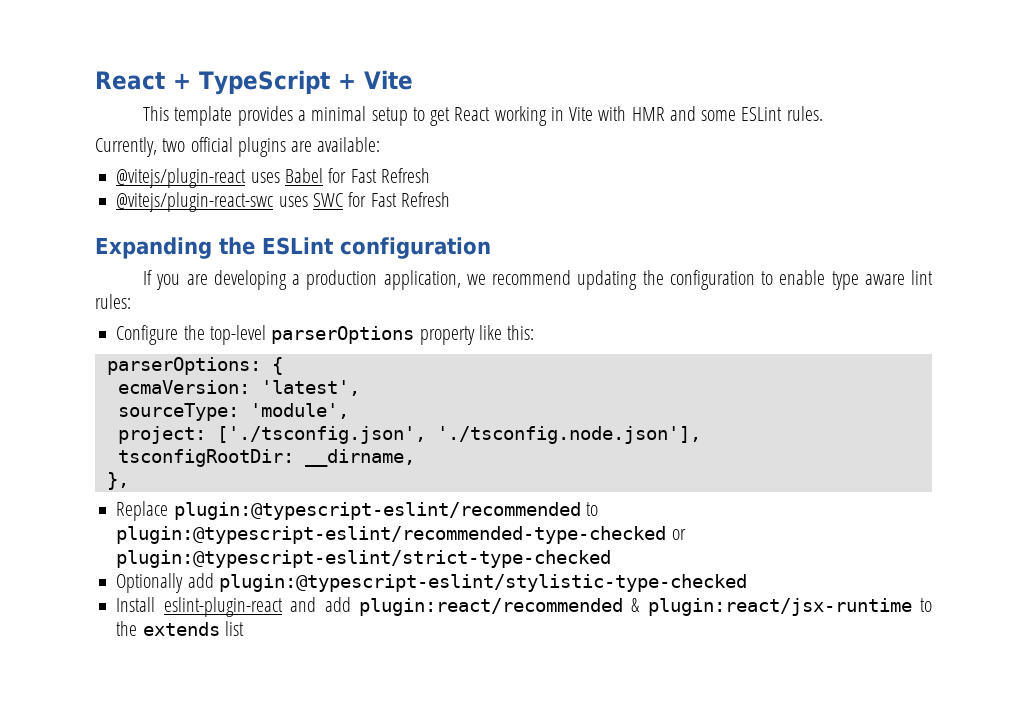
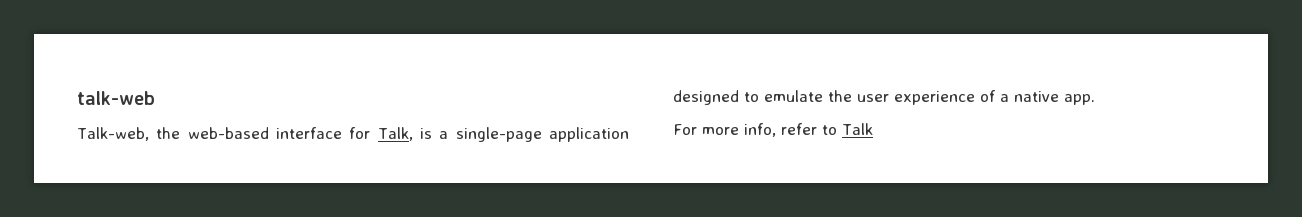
[95,70,413,95] [143,106,823,126] [95,137,381,157] [116,168,430,188] [116,192,450,212] [95,237,491,259] [143,270,933,290] [95,294,131,309] [116,325,535,345] [106,357,283,375] [117,380,360,396] [117,403,349,421] [117,426,701,444] [117,449,415,467] [106,472,129,490] [116,501,598,521] [116,526,686,544] [116,550,612,568] [116,573,747,593] [116,597,933,617] [116,621,244,636] React + TypeScript + Vite // This template provides a minimal setup to get React working in Vite with HMR and some ESLint rules. // Currently, two official plugins are available: // @vitejs/plugin-react uses Babel for Fast Refresh // @vitejs/plugin-react-swc uses SWC for Fast Refresh // Expanding the ESLint configuration // If you are developing a production application, we recommend updating the configuration to enable type aware lint rules: // Configure the top-level parserOptions property like this: // parserOptions: { // ecmaVersion: 'latest', // sourceType: 'module', // project: ['./tsconfig.json', './tsconfig.node.json'], // tsconfigRootDir: __dirname, // }, // Replace plugin:@typescript-eslint/recommended to plugin:@typescript-eslint/recommended-type-checked or plugin:@typescript-eslint/strict-type-checked // Optionally add plugin:@typescript-eslint/stylistic-type-checked // Install eslint-plugin-react and add plugin:react/recommended & plugin:react/jsx-runtime to the extends list -> [77,91,155,105] [77,127,629,142] [673,90,1095,105] [673,123,873,137] talk-web // Talk-web, the web-based interface for Talk, is a single-page application designed to emulate the user experience of a native app. // For more info, refer to Talk

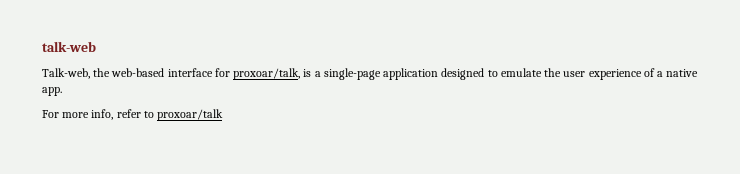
[377,127,413,141] Talk, -> [233,68,301,80] proxoar/talk,
[842,123,873,135] Talk -> [157,109,224,121] proxoar/talk

